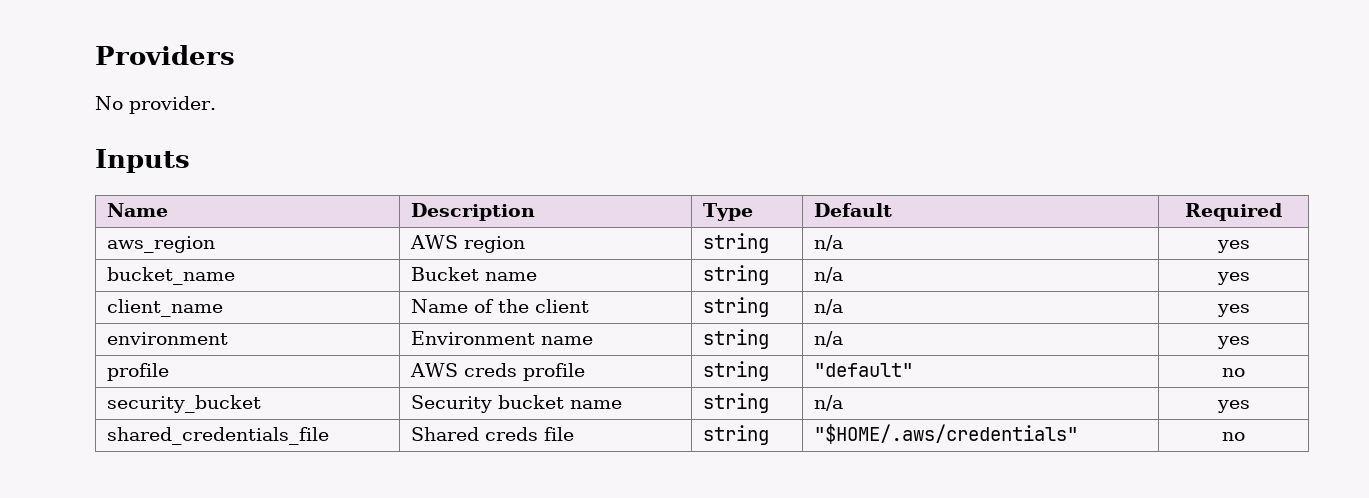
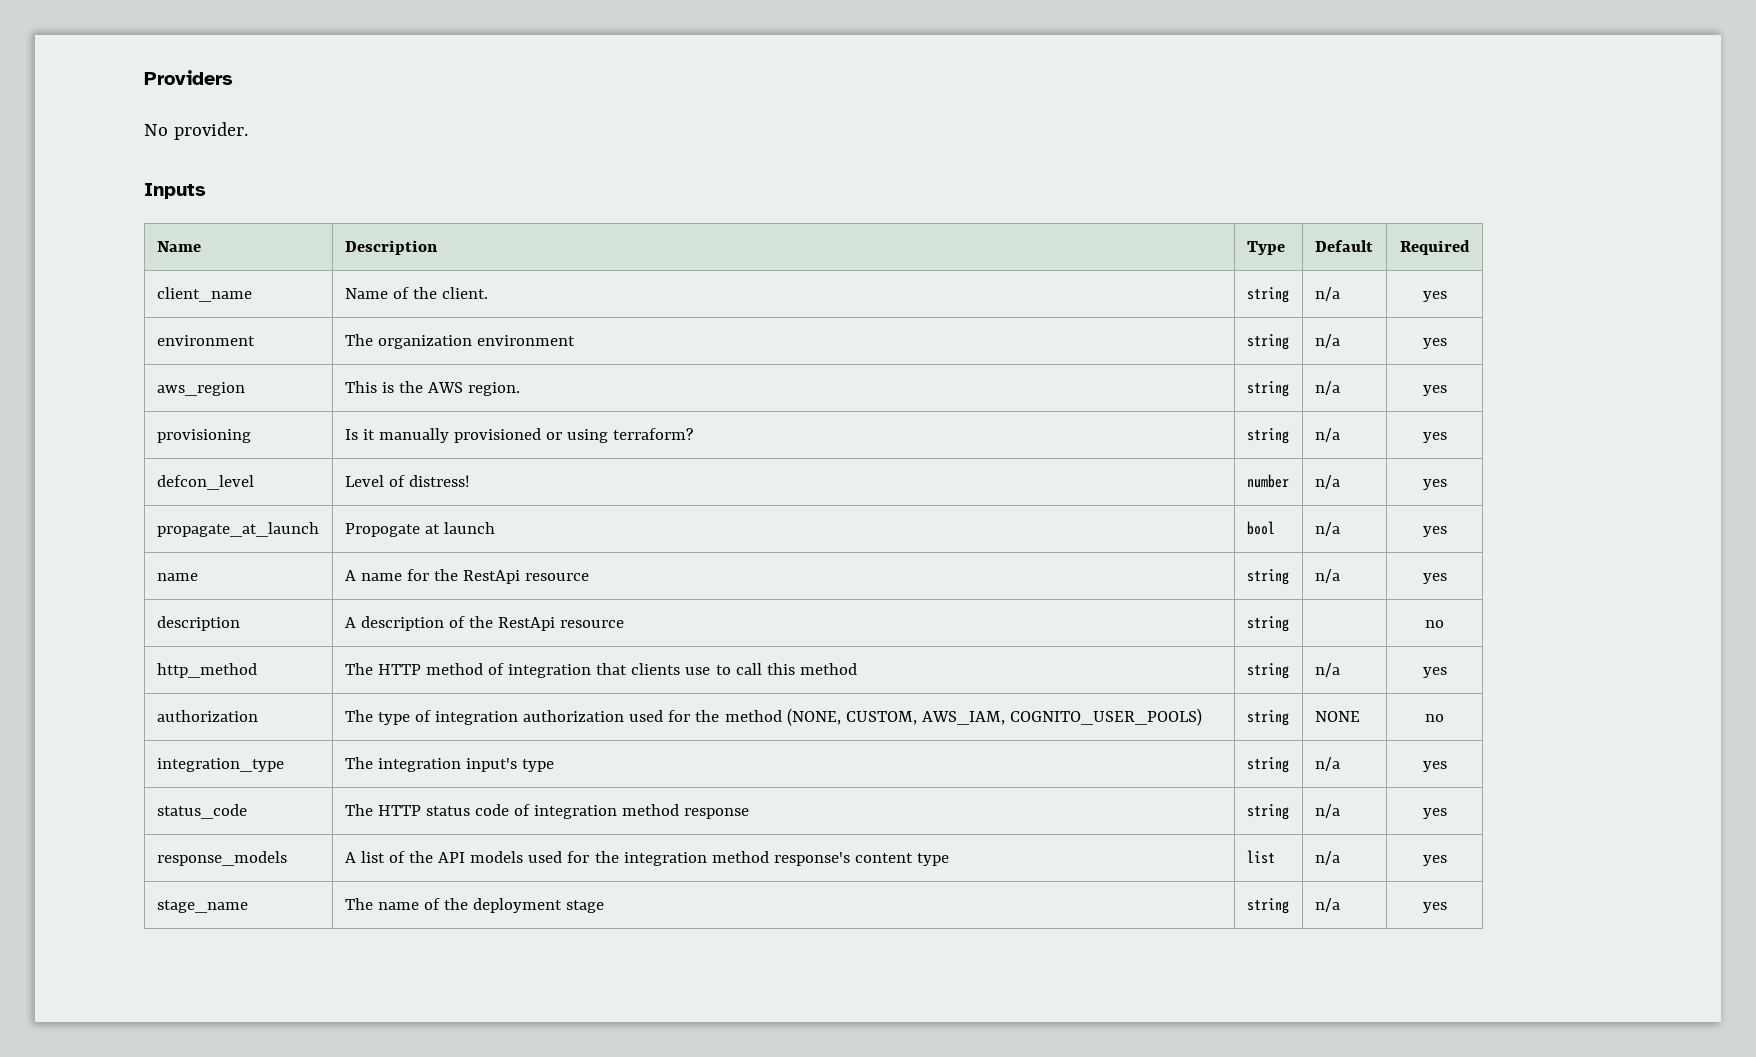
[106,236,215,253] [409,235,525,253] [702,233,769,253] [813,235,843,251] [1216,240,1250,253] [106,267,235,285] [410,267,537,281] [702,265,769,285] [813,267,843,283] [1216,272,1250,285] // aws_region | AWS region | string | n/a | yes // bucket_name | Bucket name | string | n/a | yes -> (1470, 247) none
[534,299,589,313] client -> [441,287,488,299] client.
[410,331,593,345] [702,329,769,349] [813,331,843,347] [1216,336,1250,349] [106,363,169,381] [409,363,585,381] [702,361,769,381] [813,363,913,377] [1222,368,1245,377] [106,395,261,413] [410,395,622,413] [702,393,769,413] [813,395,843,411] [1216,400,1250,413] [106,427,329,445] [410,427,574,441] [702,425,769,445] [813,424,1078,444] [1222,432,1245,441] Environment name | string | n/a | yes // profile | AWS creds profile | string | "default" | no // security_bucket | Security bucket name | string | n/a | yes // shared_credentials_file | Shared creds file | string | "$HOME/.aws/credentials" | no -> [344,334,575,349] [1246,334,1289,350] [1314,334,1340,348] [1422,338,1447,349] [156,382,245,396] [344,381,521,396] [1246,381,1289,397] [1314,381,1340,395] [1422,385,1447,396] [156,429,251,443] [344,428,694,443] [1246,428,1289,444] [1314,428,1340,442] [1422,432,1447,443] [156,475,254,490] [344,475,470,487] [1246,474,1289,488] [1314,475,1340,489] [1422,479,1447,490] [156,522,319,537] [344,522,495,537] [1246,521,1275,535] [1314,522,1340,536] [1422,526,1447,537] [156,573,198,581] [344,569,590,584] [1246,569,1289,585] [1314,569,1340,583] [1422,573,1447,584] [156,616,240,631] [344,616,625,631] [1246,616,1289,632] [1425,620,1444,628] [156,663,257,678] [344,663,857,678] [1246,663,1289,679] [1314,663,1340,677] [1422,667,1447,678] [156,710,258,722] [344,708,1203,726] [1246,710,1289,726] [1314,711,1360,722] [1425,714,1444,722] [156,758,284,772] [344,757,554,772] [1246,757,1289,773] [1314,757,1340,771] [1422,761,1447,772] [156,804,247,819] [344,804,750,819] [1246,804,1289,820] [1314,804,1340,818] [1422,808,1447,819] [156,851,287,866] [344,851,950,866] [1246,850,1275,864] [1314,851,1340,865] [1422,855,1447,866] [156,900,248,913] [344,898,605,913] [1246,898,1289,914] [1314,898,1340,912] [1422,902,1447,913] The organization environment | string | n/a | yes // aws_region | This is the AWS region. | string | n/a | yes // provisioning | Is it manually provisioned or using terraform? | string | n/a | yes // defcon_level | Level of distress! | number | n/a | yes // propagate_at_launch | Propogate at launch | bool | n/a | yes // name | A name for the RestApi resource | string | n/a | yes // description | A description of the RestApi resource | string | | no // http_method | The HTTP method of integration that clients use to call this method | string | n/a | yes // authorization | The type of integration authorization used for the method (NONE, CUSTOM, AWS_IAM, COGNITO_USER_POOLS) | string | NONE | no // integration_type | The integration input's type | string | n/a | yes // status_code | The HTTP status code of integration method response | string | n/a | yes // response_models | A list of the API models used for the integration method response's content type | list | n/a | yes // stage_name | The name of the deployment stage | string | n/a | yes

